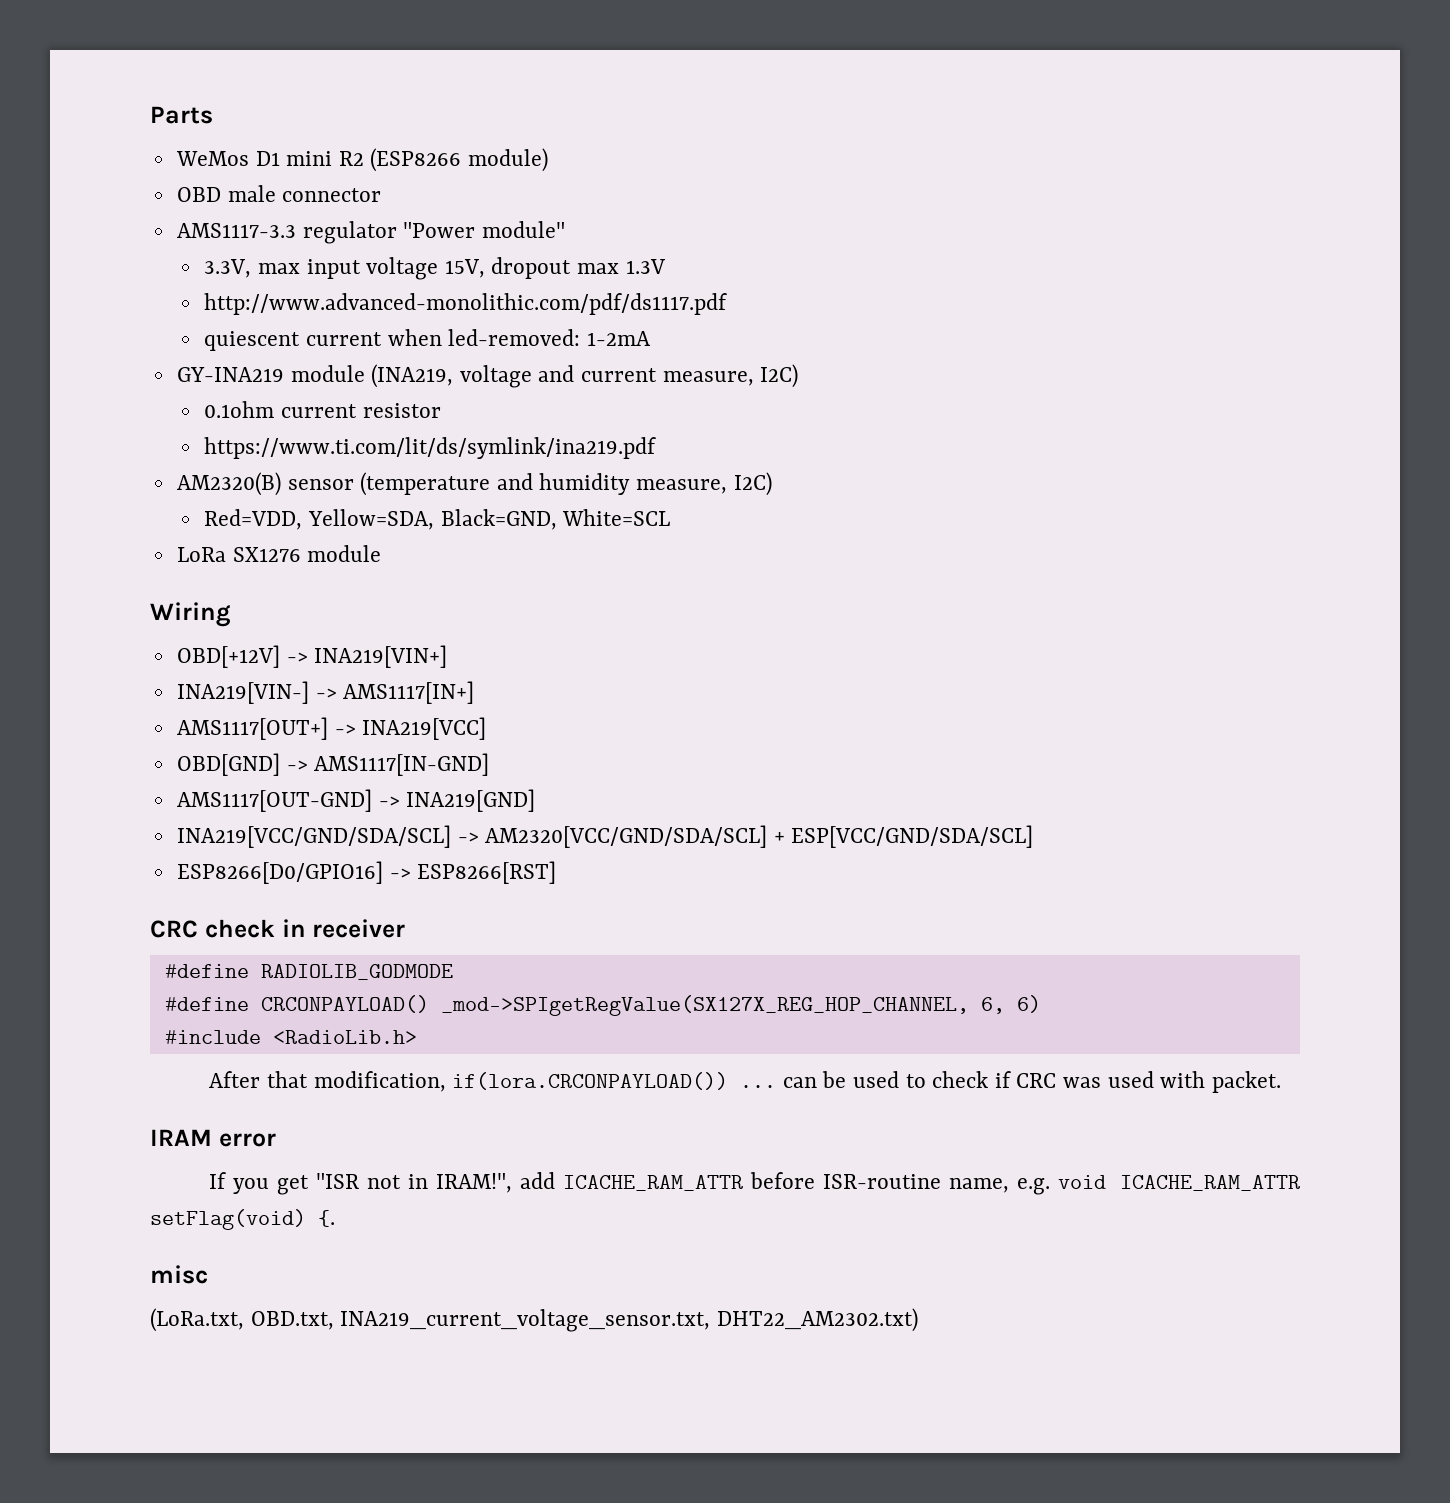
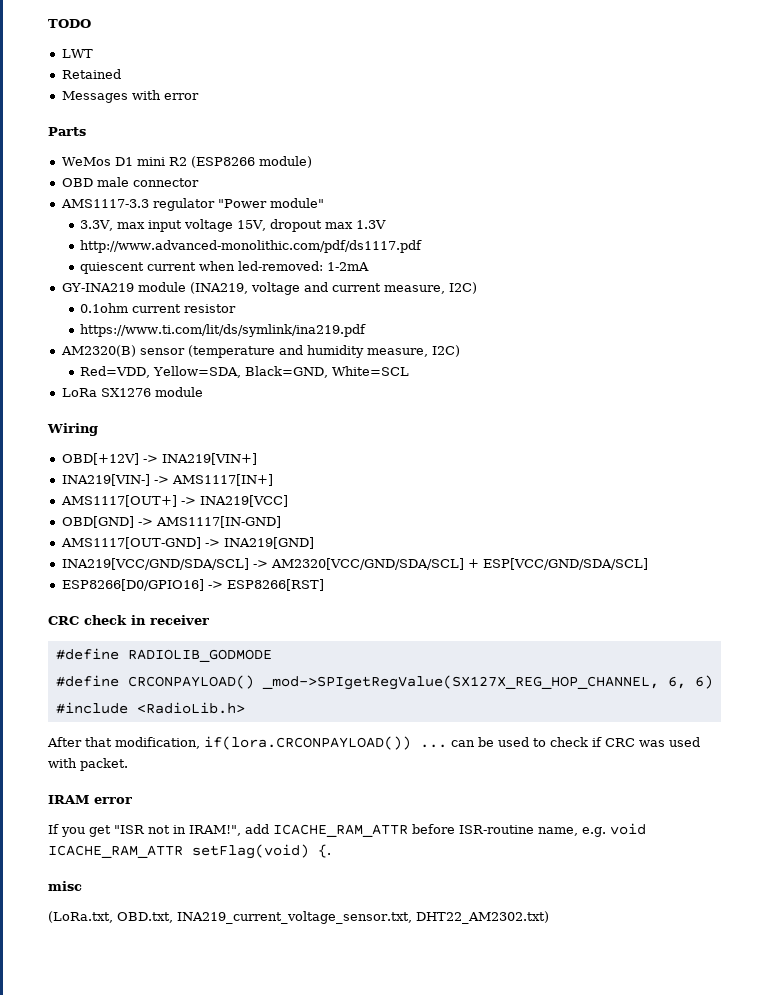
(150, 115) none -> [48,19,91,28] [61,49,93,58] [61,69,121,79] [61,90,199,103] TODO // LWT // Retained // Messages with error //

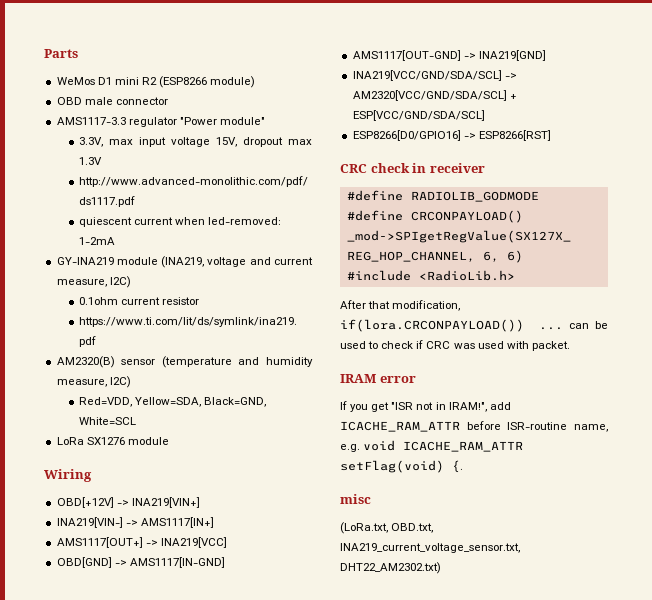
[48,19,91,28] [61,49,93,58] [61,69,121,79] [61,90,199,103] TODO // LWT // Retained // Messages with error // -> (44, 53) none

